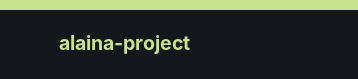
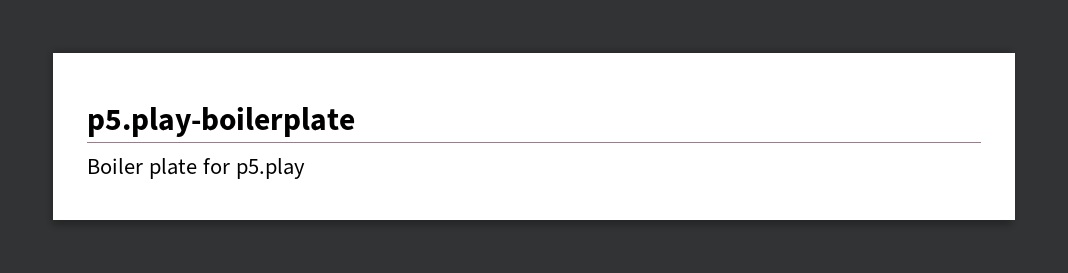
[59,35,190,54] alaina-project -> [87,107,355,137] [87,158,306,179] p5.play-boilerplate // Boiler plate for p5.play

